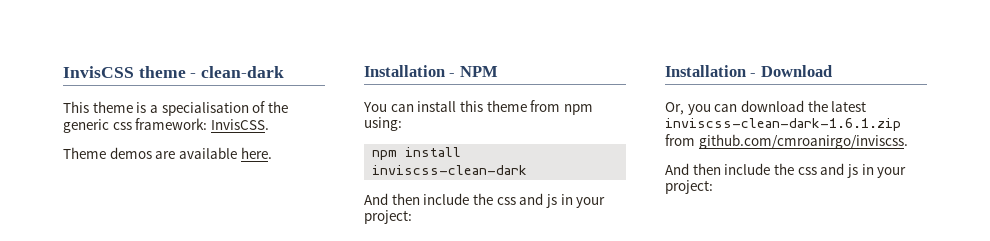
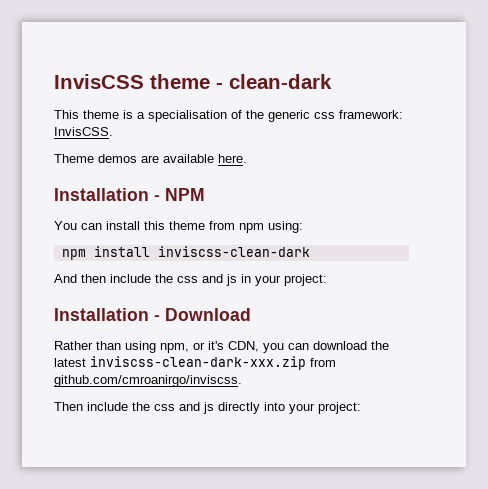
[665,102,684,115] Or, -> [54,341,259,353] Rather than using npm, or it's CDN,
[665,118,901,131] inviscss-clean-dark-1.6.1.zip -> [90,356,306,370] inviscss-clean-dark-xxx.zip
[665,163,874,178] And then include the css and js in -> [54,402,285,414] Then include the css and js directly into

